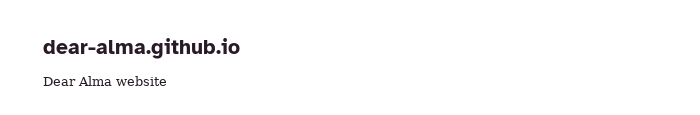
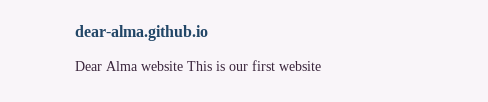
(167, 81) none -> [187,60,321,71] This is our first website

